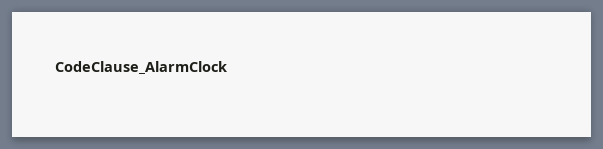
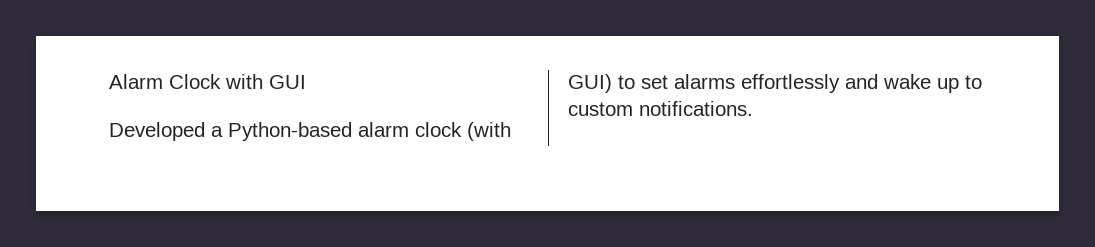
[55,61,227,74] CodeClause_AlarmClock -> [109,74,306,89] [109,122,511,141] [568,74,982,93] [568,101,753,116] Alarm Clock with GUI // Developed a Python-based alarm clock (with GUI) to set alarms effortlessly and wake up to custom notifications.

